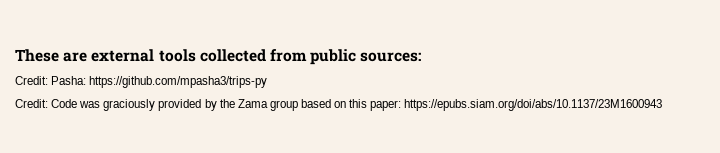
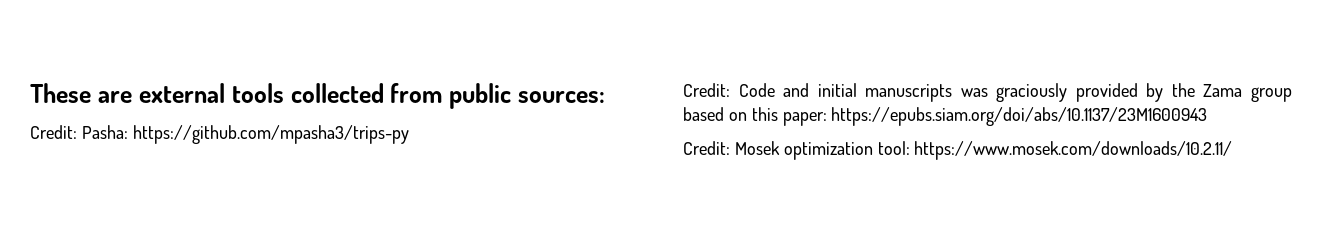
(78, 103) none -> [783,83,953,102] and initial manuscripts
(663, 105) none -> [683,141,1233,160] // Credit: Mosek optimization tool: https://www.mosek.com/downloads/10.2.11/

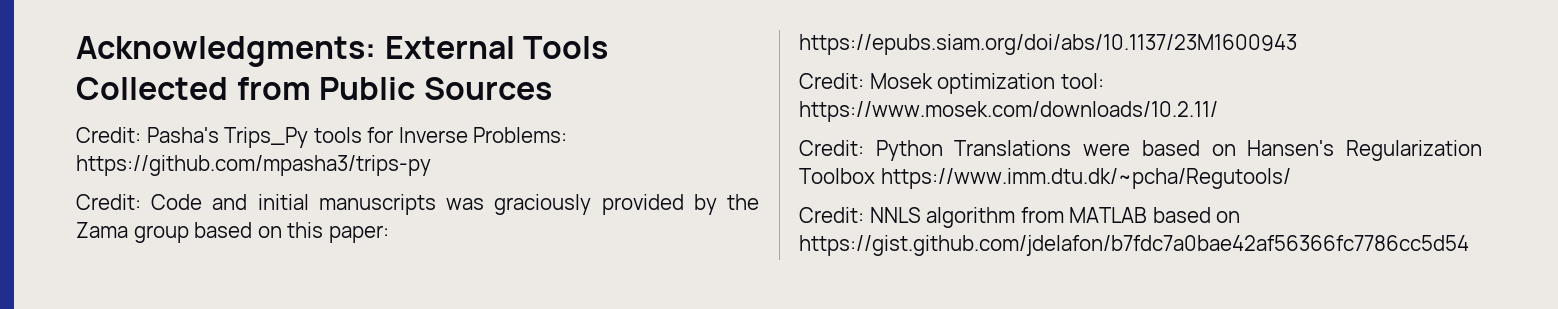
[30,83,606,109] [30,125,128,139] These are external tools collected from public sources: // Credit: Pasha: -> [76,36,609,67] [76,77,552,100] [76,127,568,148] Acknowledgments: External Tools Collected from Public Sources // Credit: Pasha's Trips_Py tools for Inverse Problems:
(1233, 150) none -> [799,140,1482,161] [799,168,1291,189] [799,207,1241,228] [799,235,1469,256] // Credit: Python Translations were based on Hansen's Regularization Toolbox https://www.imm.dtu.dk/~pcha/Regutools/ // Credit: NNLS algorithm from MATLAB based on https://gist.github.com/jdelafon/b7fdc7a0bae42af56366fc7786cc5d54

